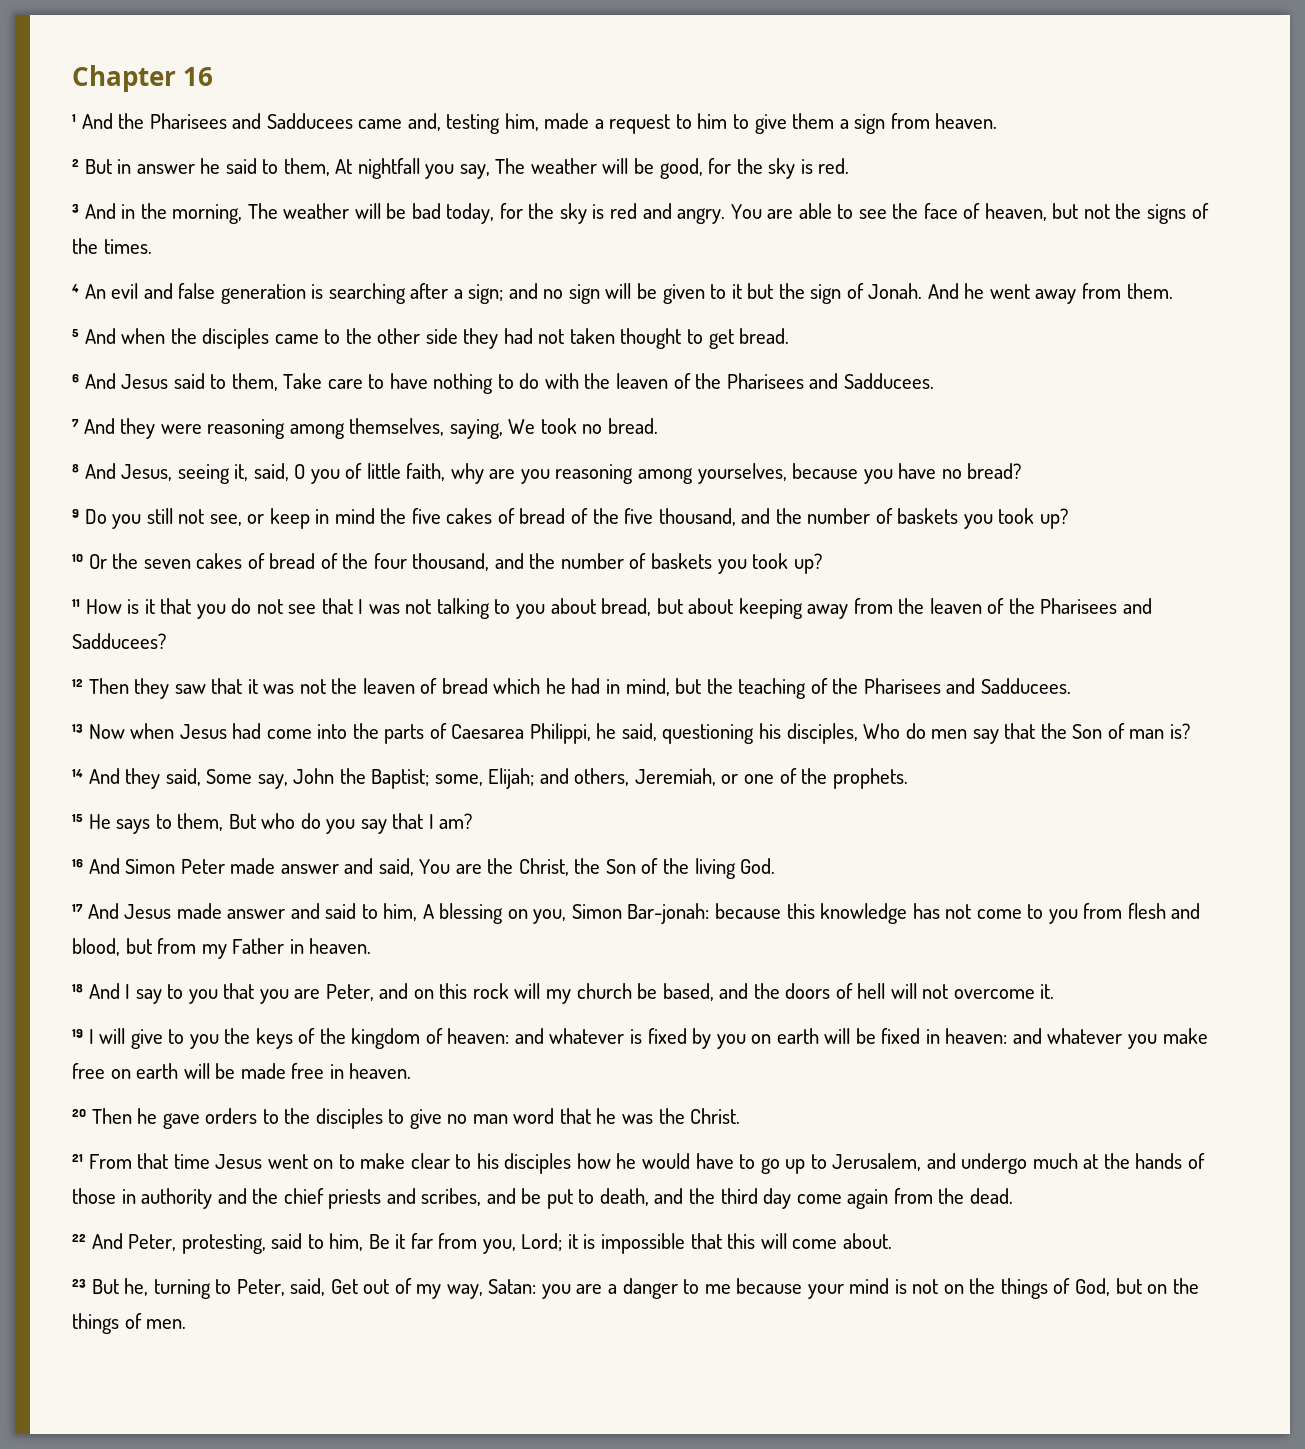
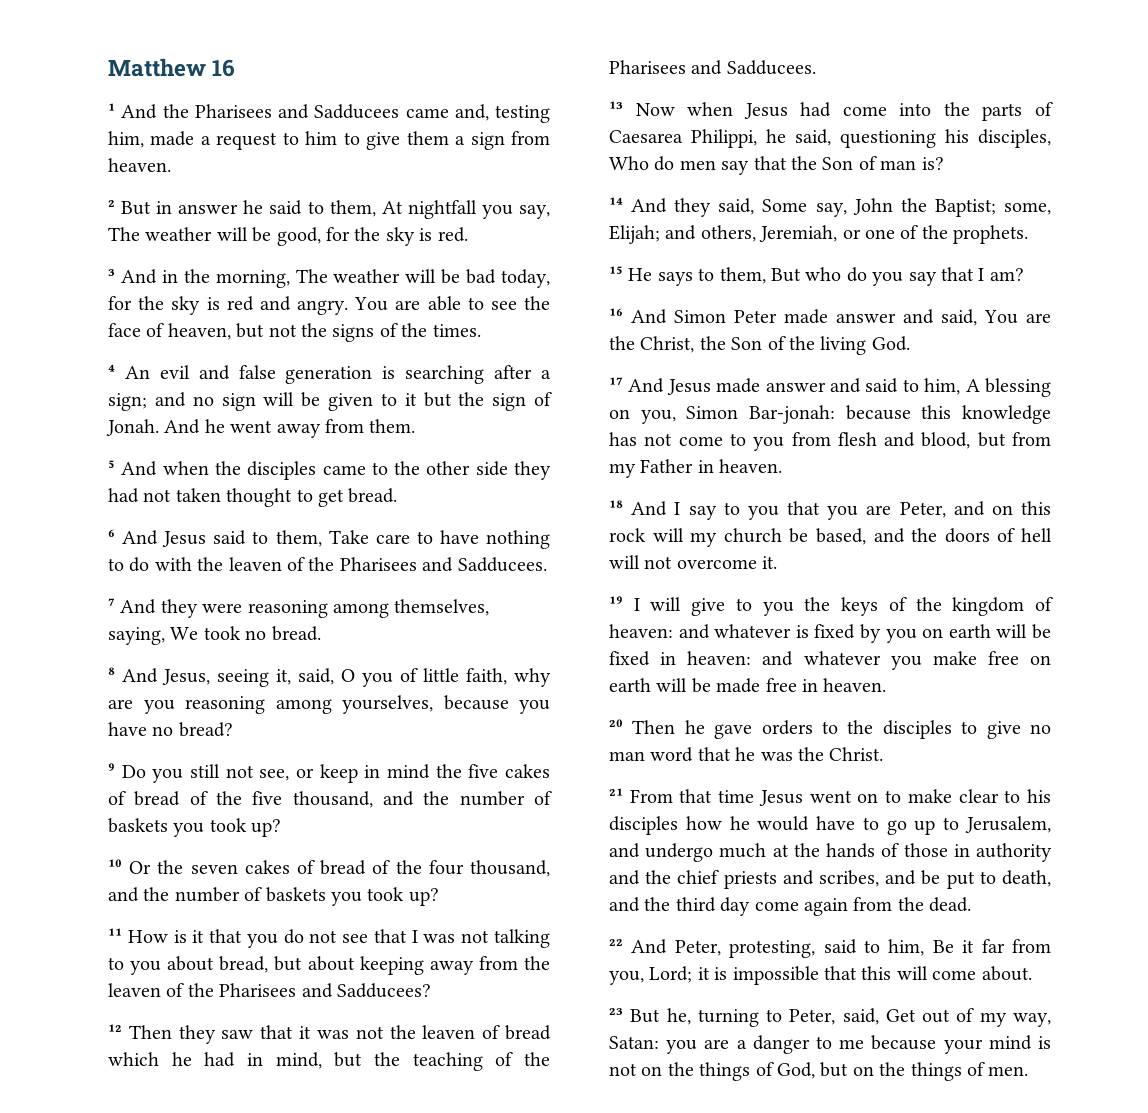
[72,65,176,92] Chapter -> [108,58,206,77] Matthew

